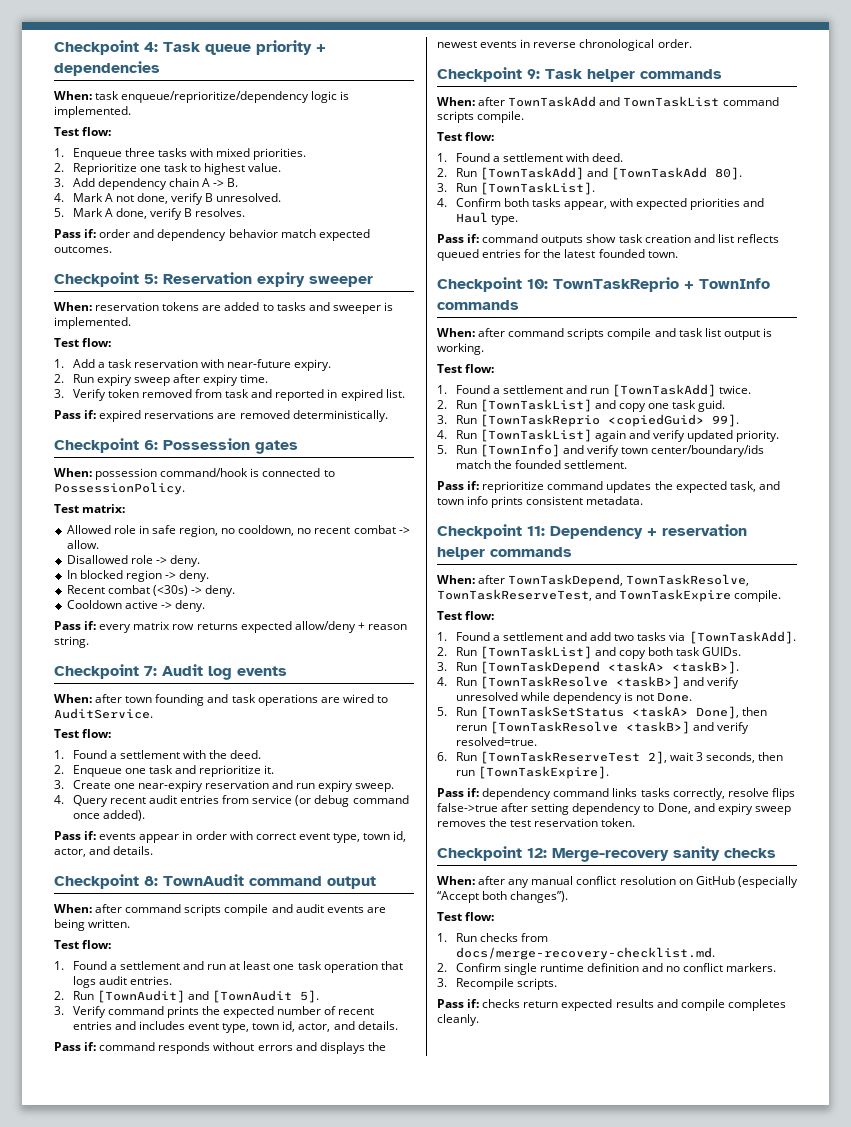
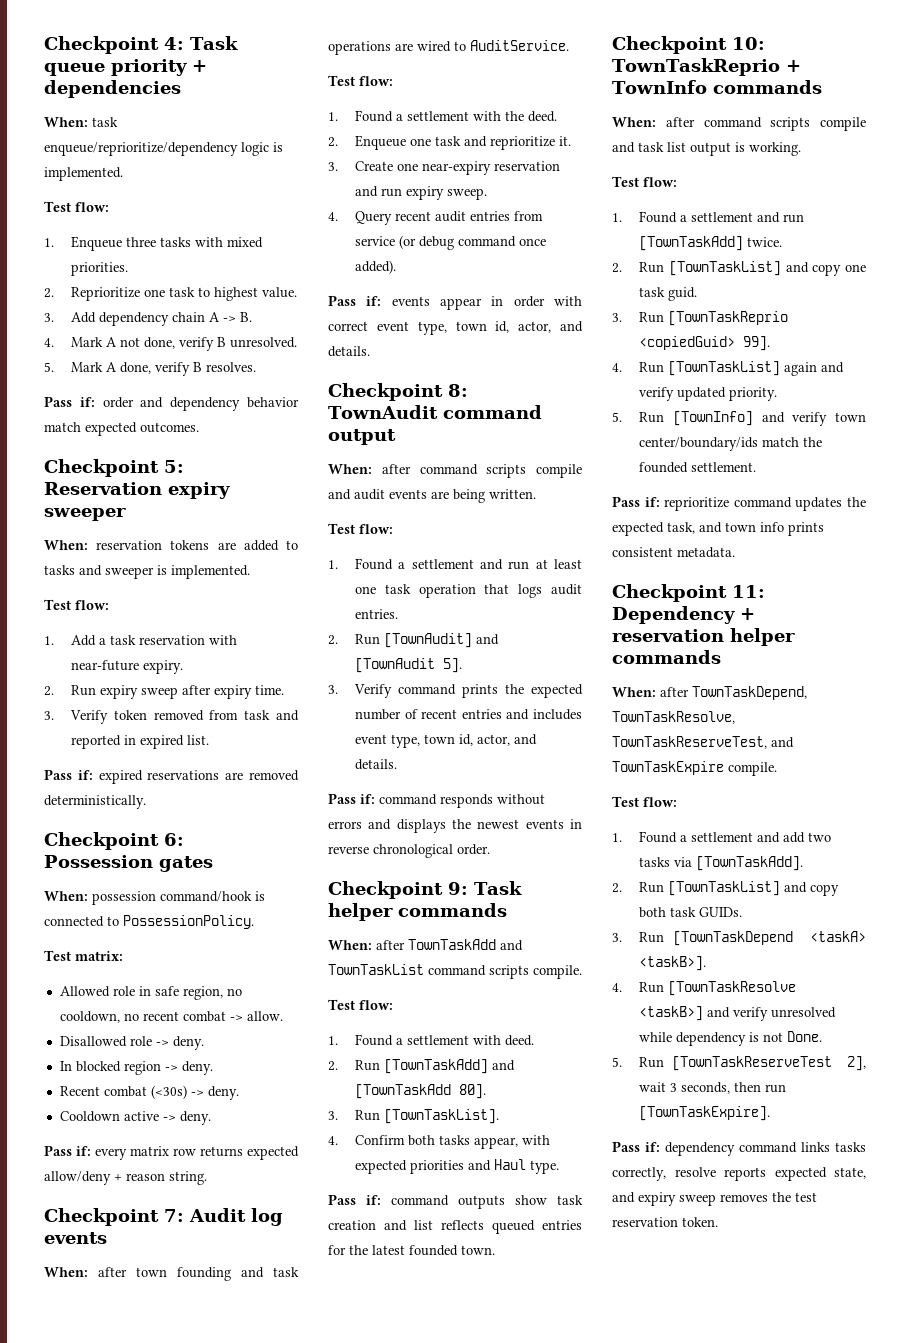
[479,706,767,719] [455,721,750,734] [455,737,537,746] [437,752,477,761] [TownTaskSetStatus <taskA> Done], then rerun [TownTaskResolve <taskB>] and verify resolved=true. // 6. Run -> (665, 1062) none
[771,788,795,800] [437,803,691,815] flips false->true after setting dependency to Done, -> [724,1167,866,1181] reports expected state,
[437,846,776,862] [437,876,798,888] [437,891,569,903] [437,912,495,921] [437,933,548,942] [455,947,715,960] [437,963,777,975] [437,978,557,990] [437,999,786,1011] [437,1014,479,1026] // Checkpoint 12: Merge-recovery sanity checks // When: after any manual conflict resolution on GitHub (especially “Accept both changes”). // Test flow: // 1. Run checks from docs/merge-recovery-checklist.md. // 2. Confirm single runtime definition and no conflict markers. // 3. Recompile scripts. // Pass if: checks return expected results and compile completes cleanly. -> (718, 1222) none

